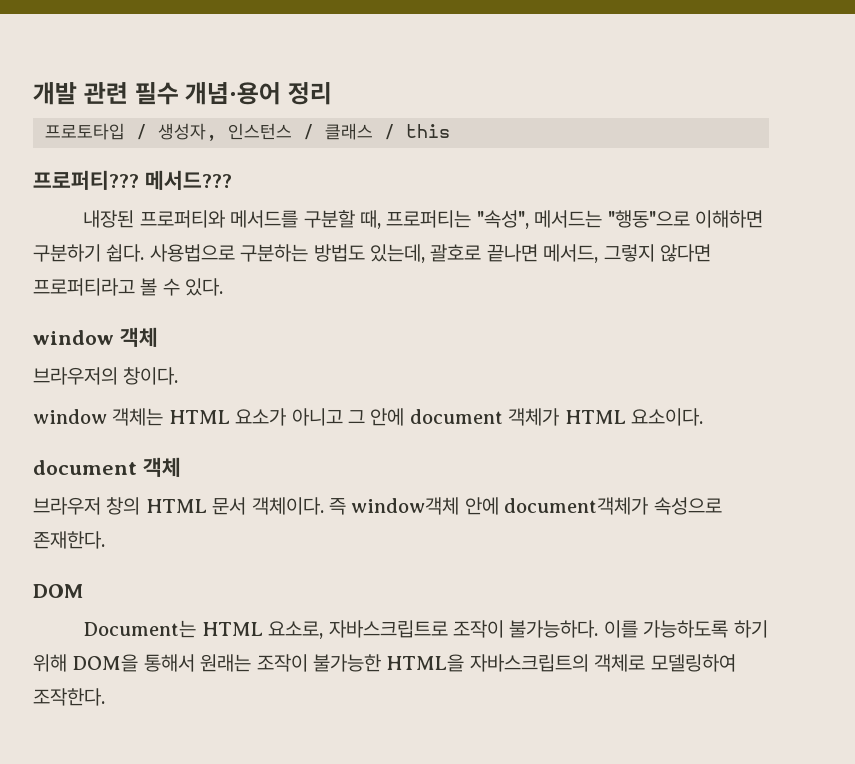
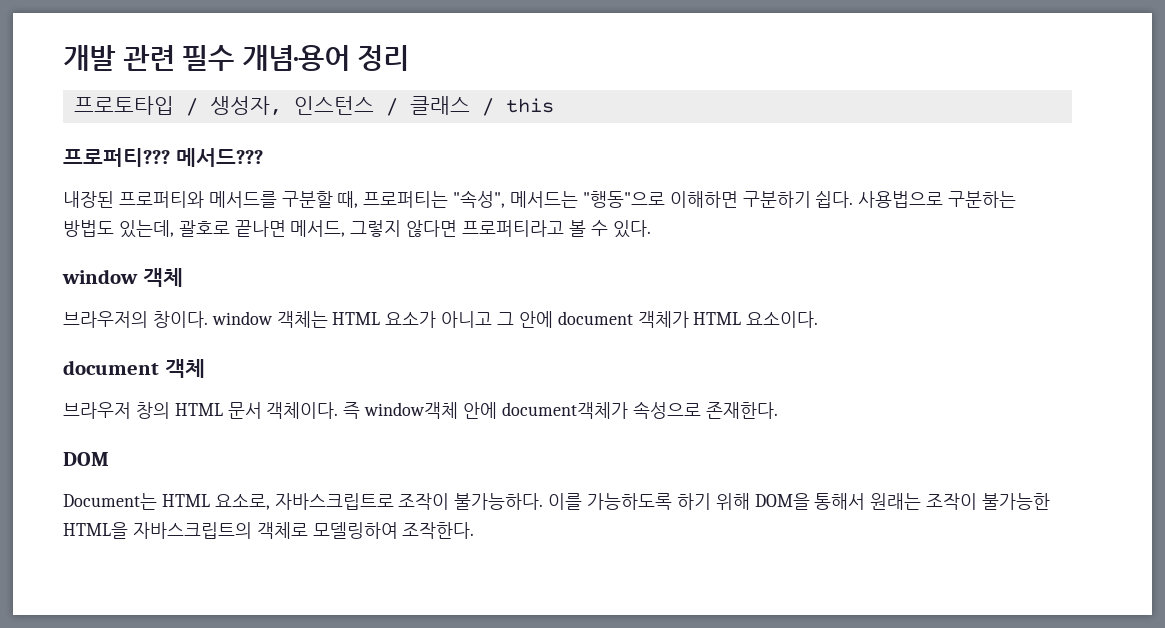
(179, 376) // -> (208, 319) none

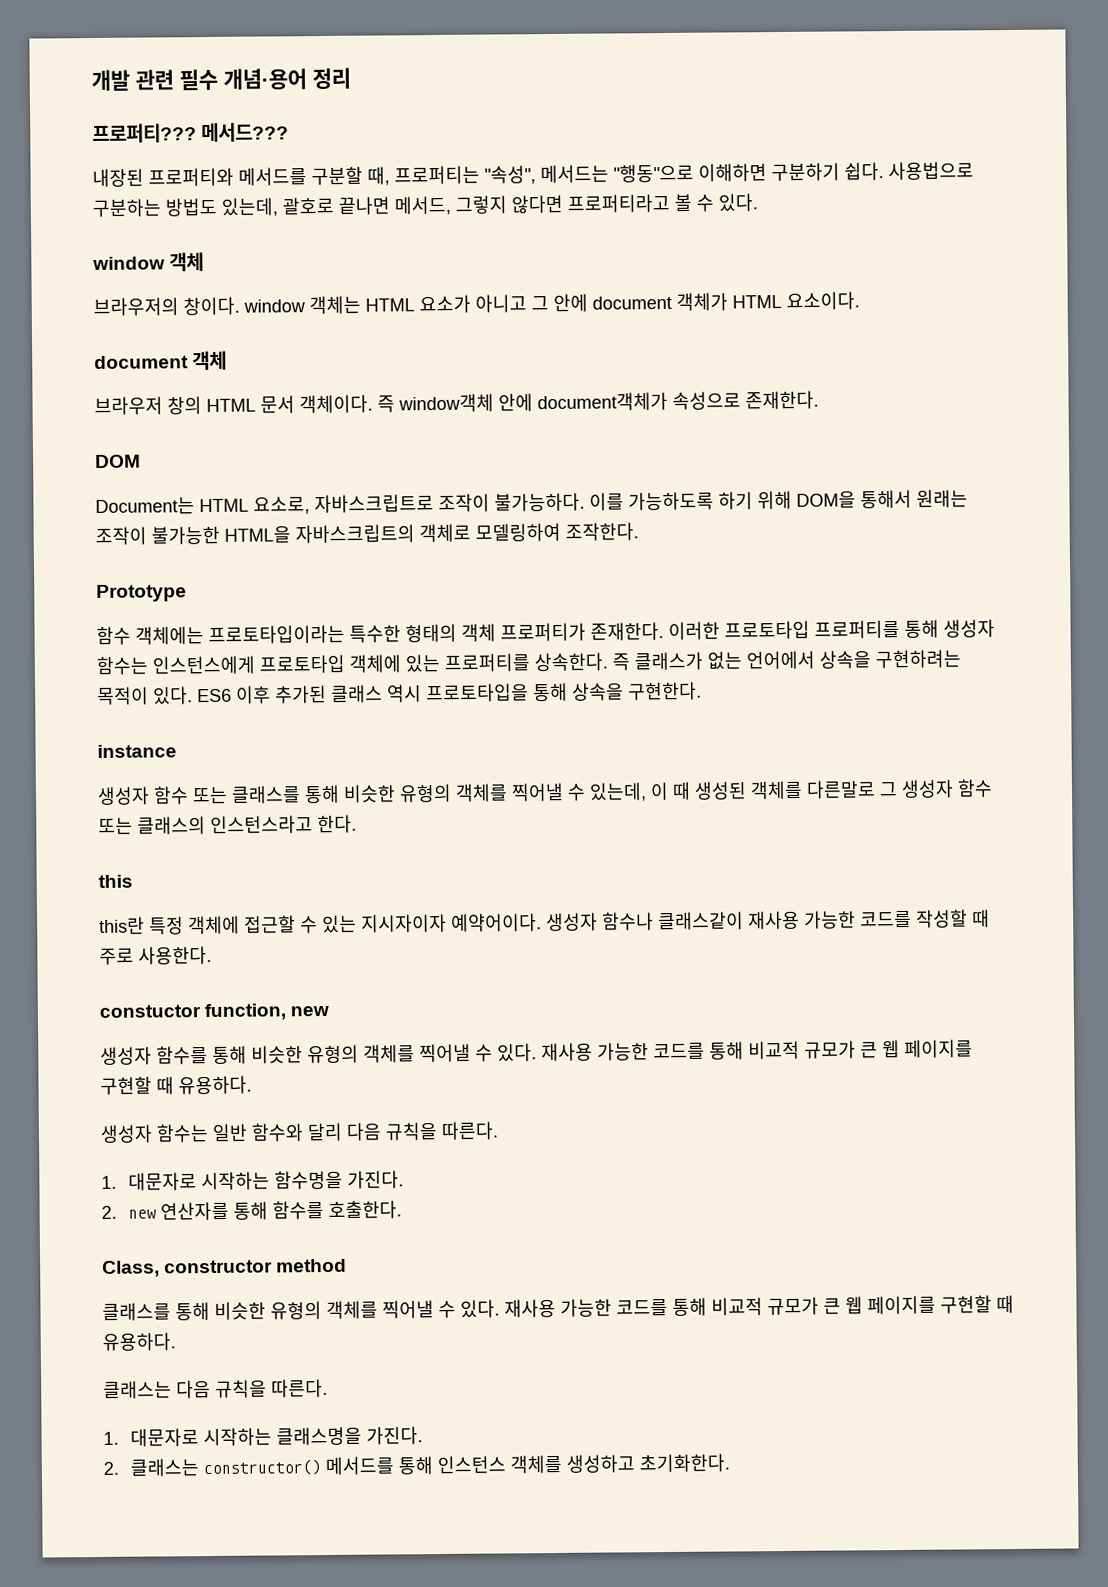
[73,96,554,116] // 프로토타입 / 생성자, 인스턴스 / 클래스 / this -> (351, 78) none
(475, 530) none -> [96,584,187,602] [96,619,995,645] [96,649,961,675] [97,681,702,705] [97,744,177,758] [97,779,993,805] [98,814,357,835] [98,874,133,888] [99,909,990,935] [99,945,212,965] [99,1003,330,1021] [100,1039,973,1065] [100,1075,252,1095] [100,1121,499,1143] [101,1170,405,1191] [101,1200,403,1221] [102,1258,348,1277] [102,1295,1014,1321] [102,1332,176,1351] [103,1379,328,1399] [103,1426,424,1447] [103,1453,731,1477] // Prototype // 함수 객체에는 프로토타입이라는 특수한 형태의 객체 프로퍼티가 존재한다. 이러한 프로토타입 프로퍼티를 통해 생성자 함수는 인스턴스에게 프로토타입 객체에 있는 프로퍼티를 상속한다. 즉 클래스가 없는 언어에서 상속을 구현하려는 목적이 있다. ES6 이후 추가된 클래스 역시 프로토타입을 통해 상속을 구현한다. // instance // 생성자 함수 또는 클래스를 통해 비슷한 유형의 객체를 찍어낼 수 있는데, 이 때 생성된 객체를 다른말로 그 생성자 함수 또는 클래스의 인스턴스라고 한다. // this // this란 특정 객체에 접근할 수 있는 지시자이자 예약어이다. 생성자 함수나 클래스같이 재사용 가능한 코드를 작성할 때 주로 사용한다. // constuctor function, new // 생성자 함수를 통해 비슷한 유형의 객체를 찍어낼 수 있다. 재사용 가능한 코드를 통해 비교적 규모가 큰 웹 페이지를 구현할 때 유용하다. // 생성자 함수는 일반 함수와 달리 다음 규칙을 따른다. // 1. 대문자로 시작하는 함수명을 가진다. // 2. new 연산자를 통해 함수를 호출한다. // Class, constructor method // 클래스를 통해 비슷한 유형의 객체를 찍어낼 수 있다. 재사용 가능한 코드를 통해 비교적 규모가 큰 웹 페이지를 구현할 때 유용하다. // 클래스는 다음 규칙을 따른다. // 1. 대문자로 시작하는 클래스명을 가진다. // 2. 클래스는 constructor() 메서드를 통해 인스턴스 객체를 생성하고 초기화한다.

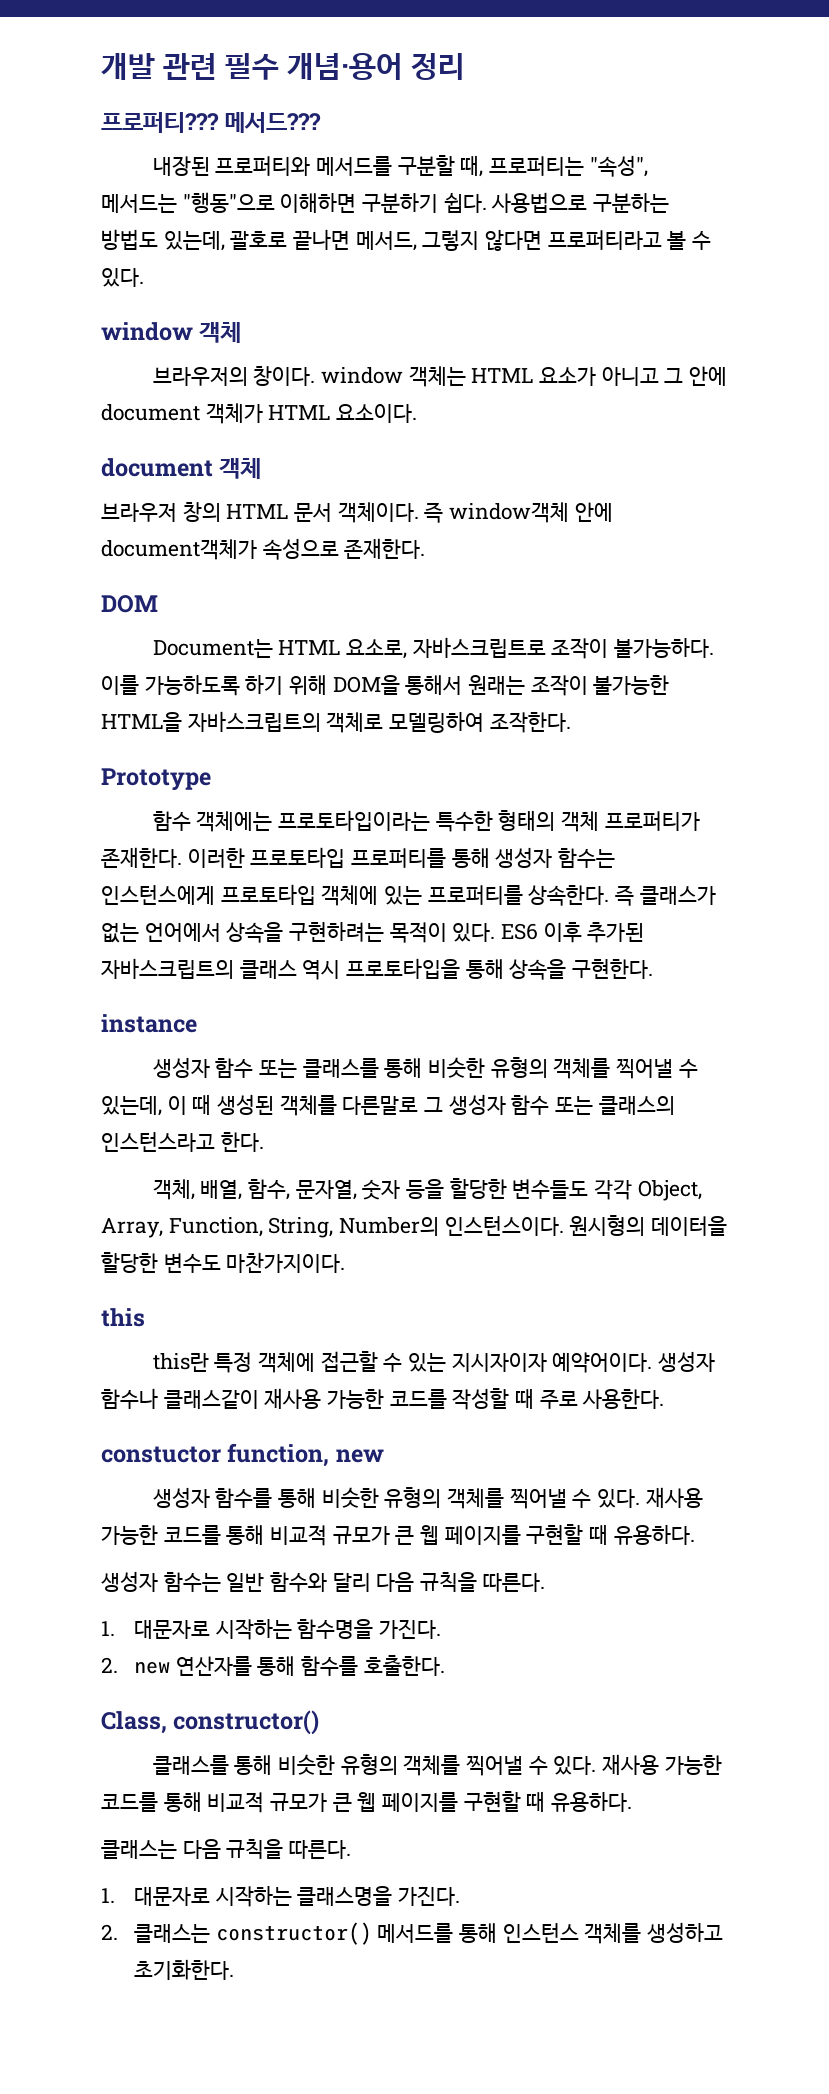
(327, 694) none -> [101,958,234,979] 자바스크립트의
(357, 824) none -> [152,1178,702,1201] [101,1215,728,1238] [101,1252,346,1273] // 객체, 배열, 함수, 문자열, 숫자 등을 할당한 변수들도 각각 Object, Array, Function, String, Number의 인스턴스이다. 원시형의 데이터을 할당한 변수도 마찬가지이다.
[164,1258,348,1274] constructor method -> [173,1710,320,1735] constructor()

